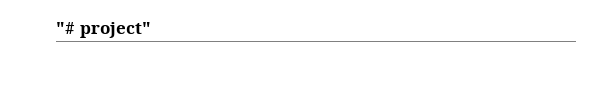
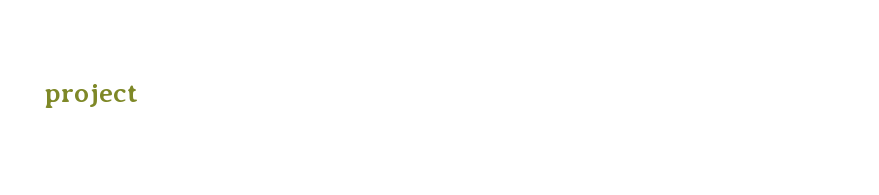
[56,22,151,38] "# project" -> [45,84,138,108] project

